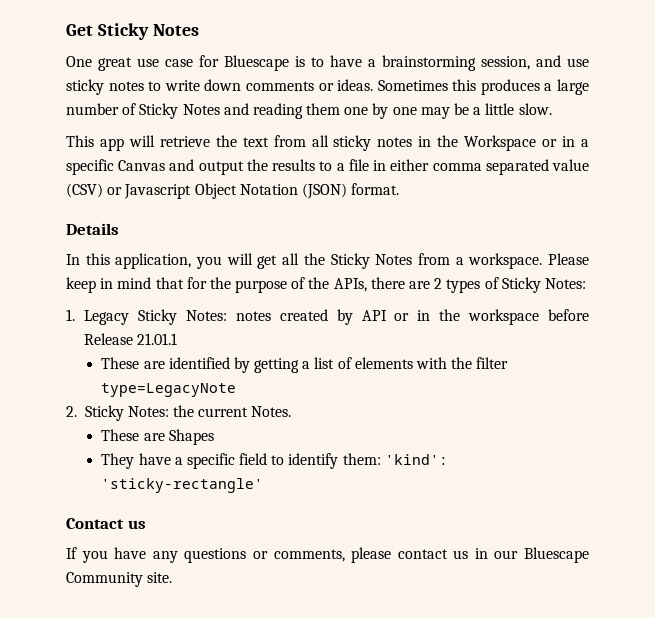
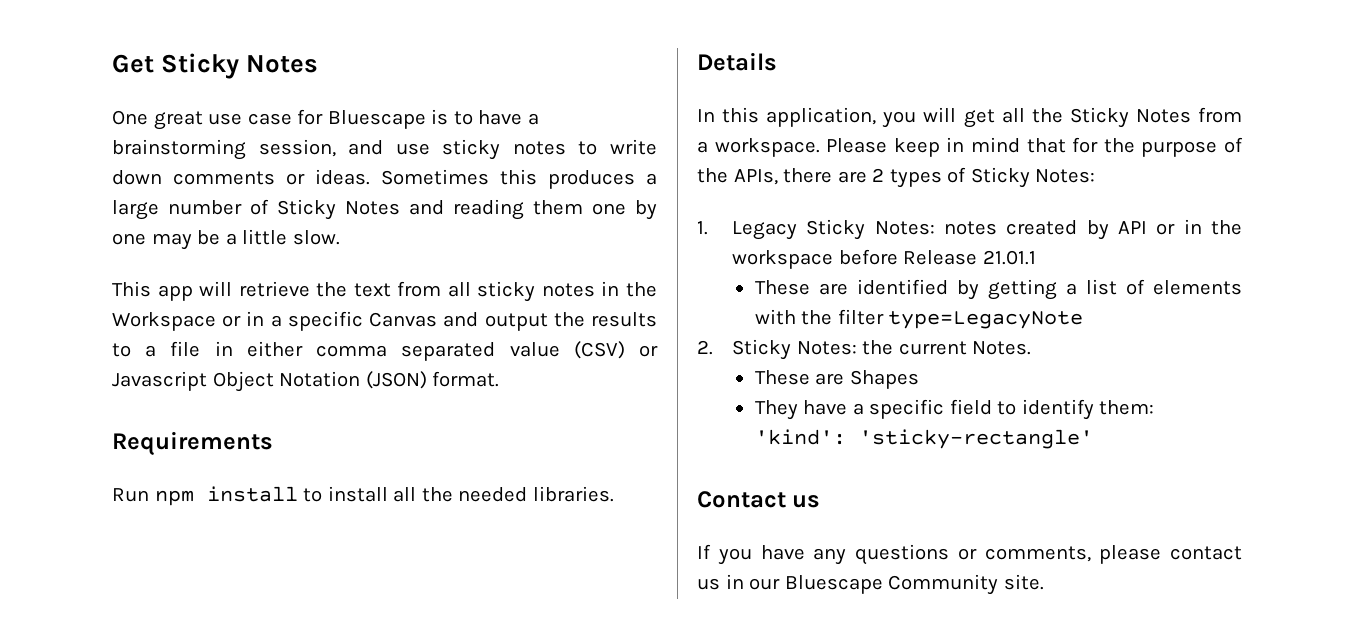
(400, 189) none -> [112,431,273,456] [112,486,614,506] // Requirements // Run npm install to install all the needed libraries.

